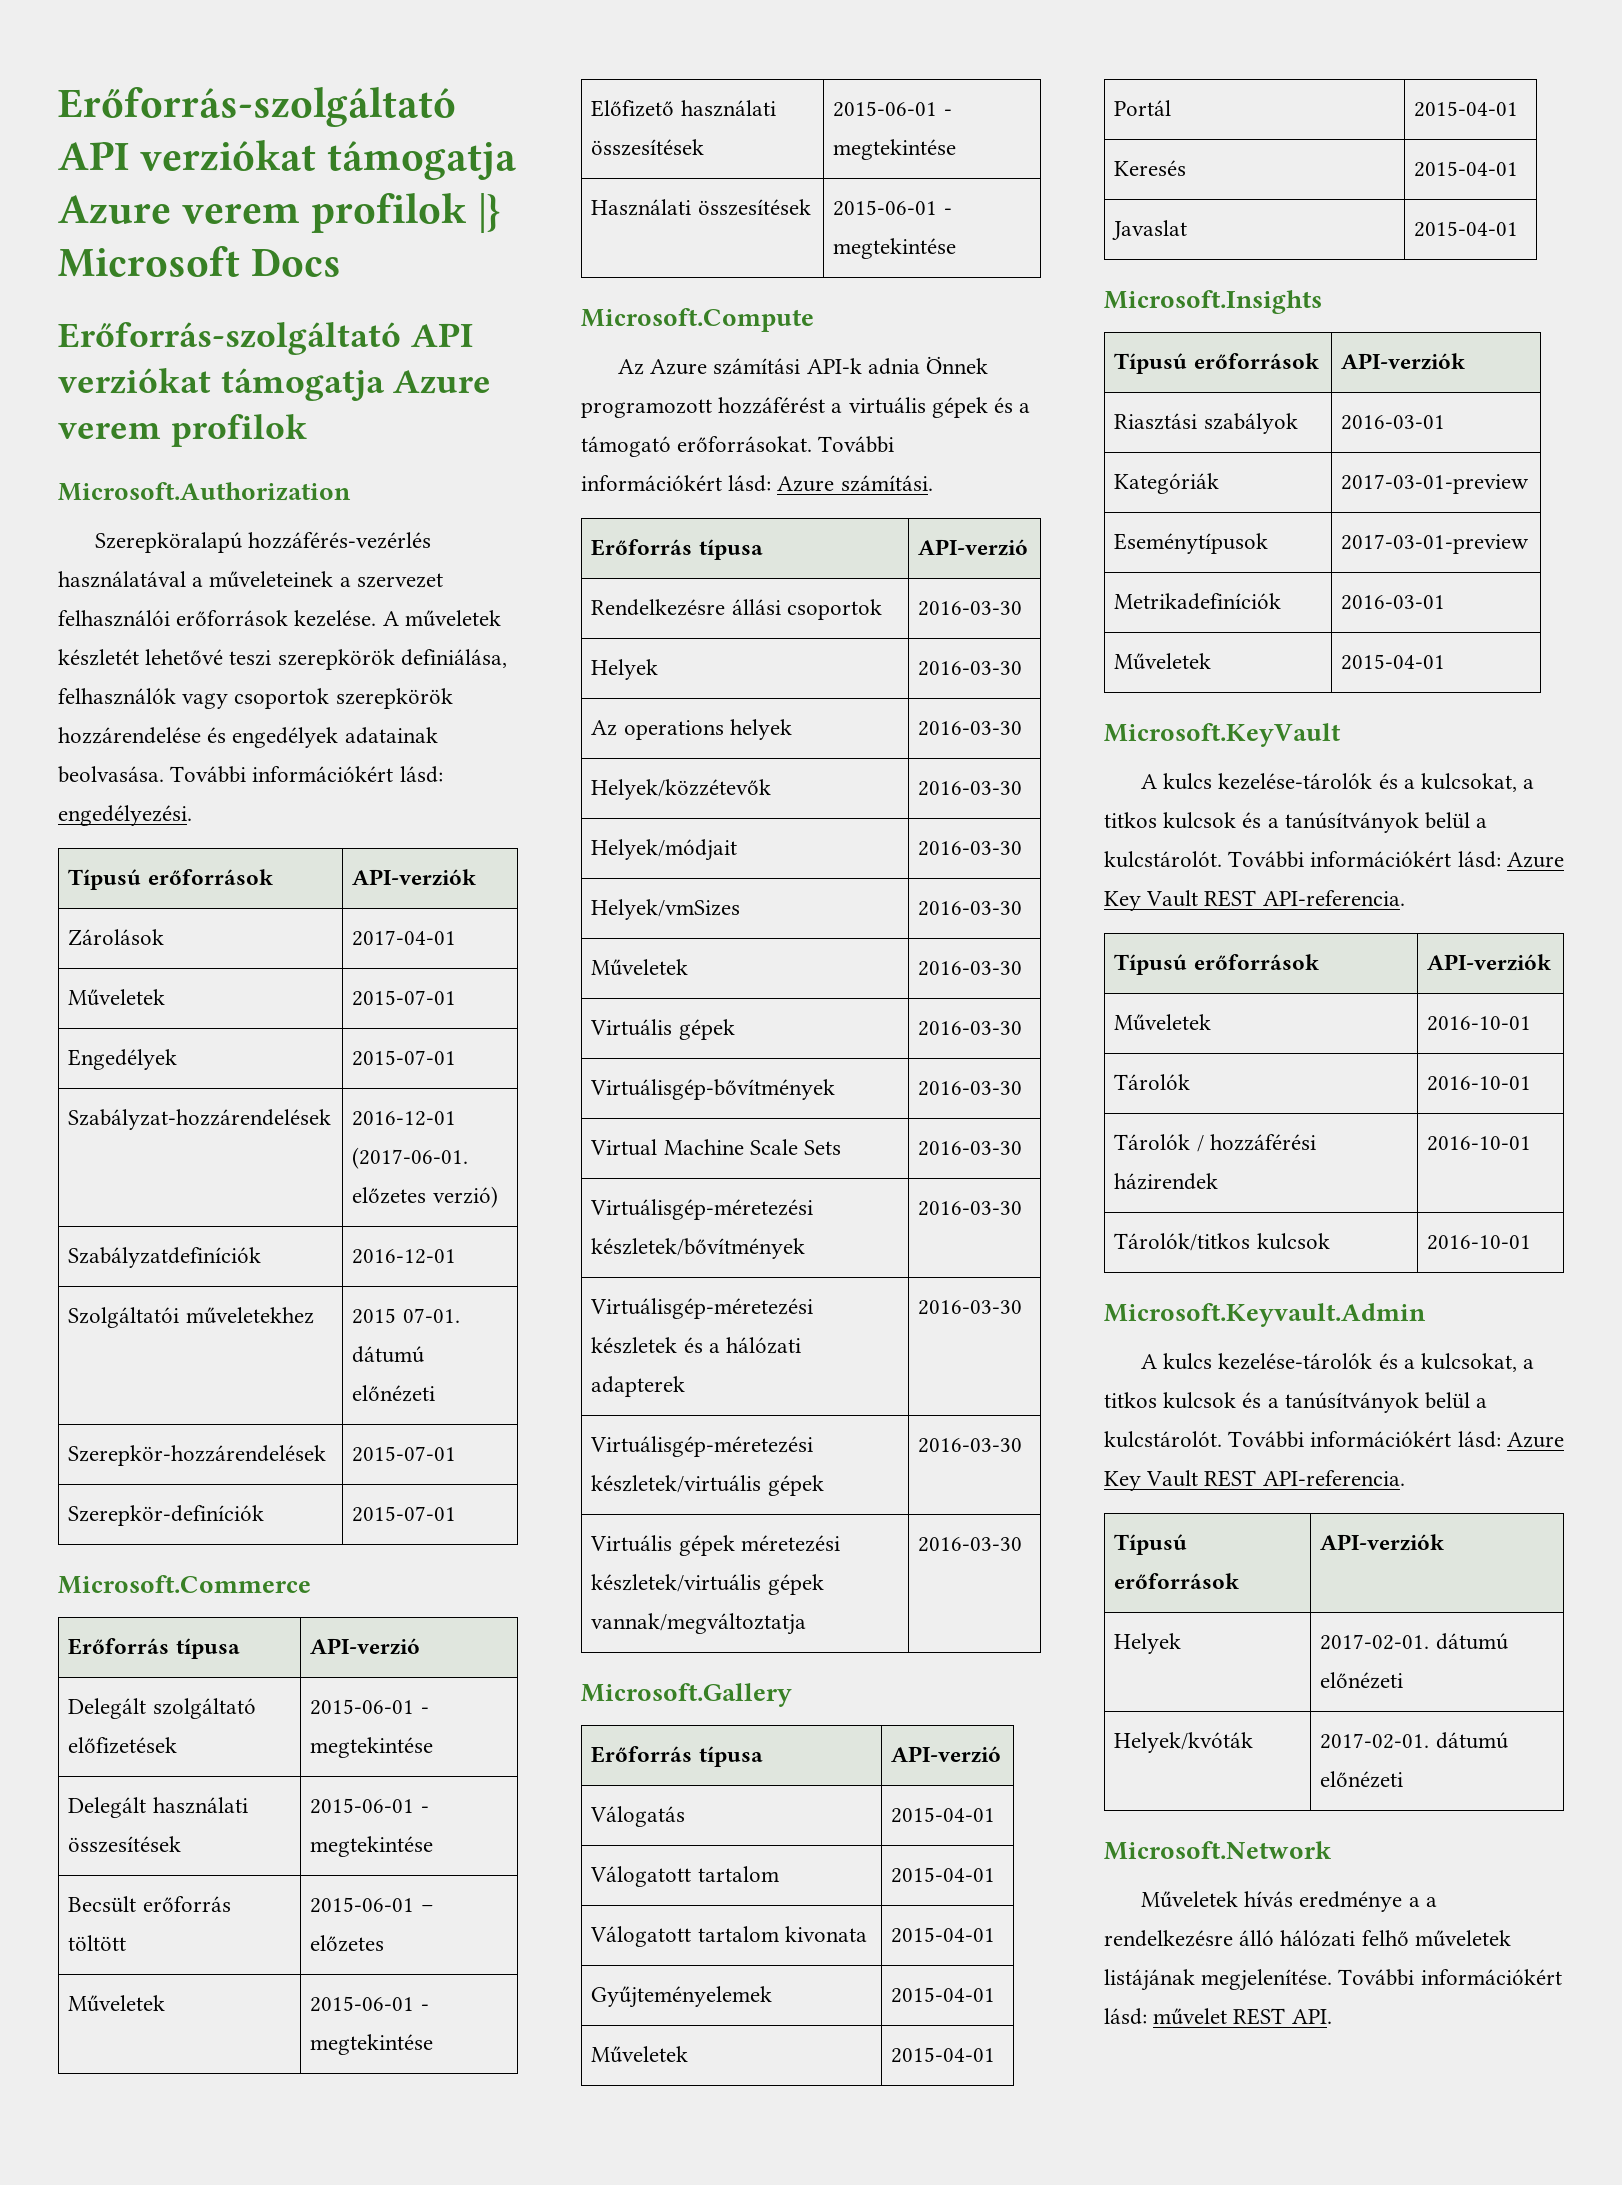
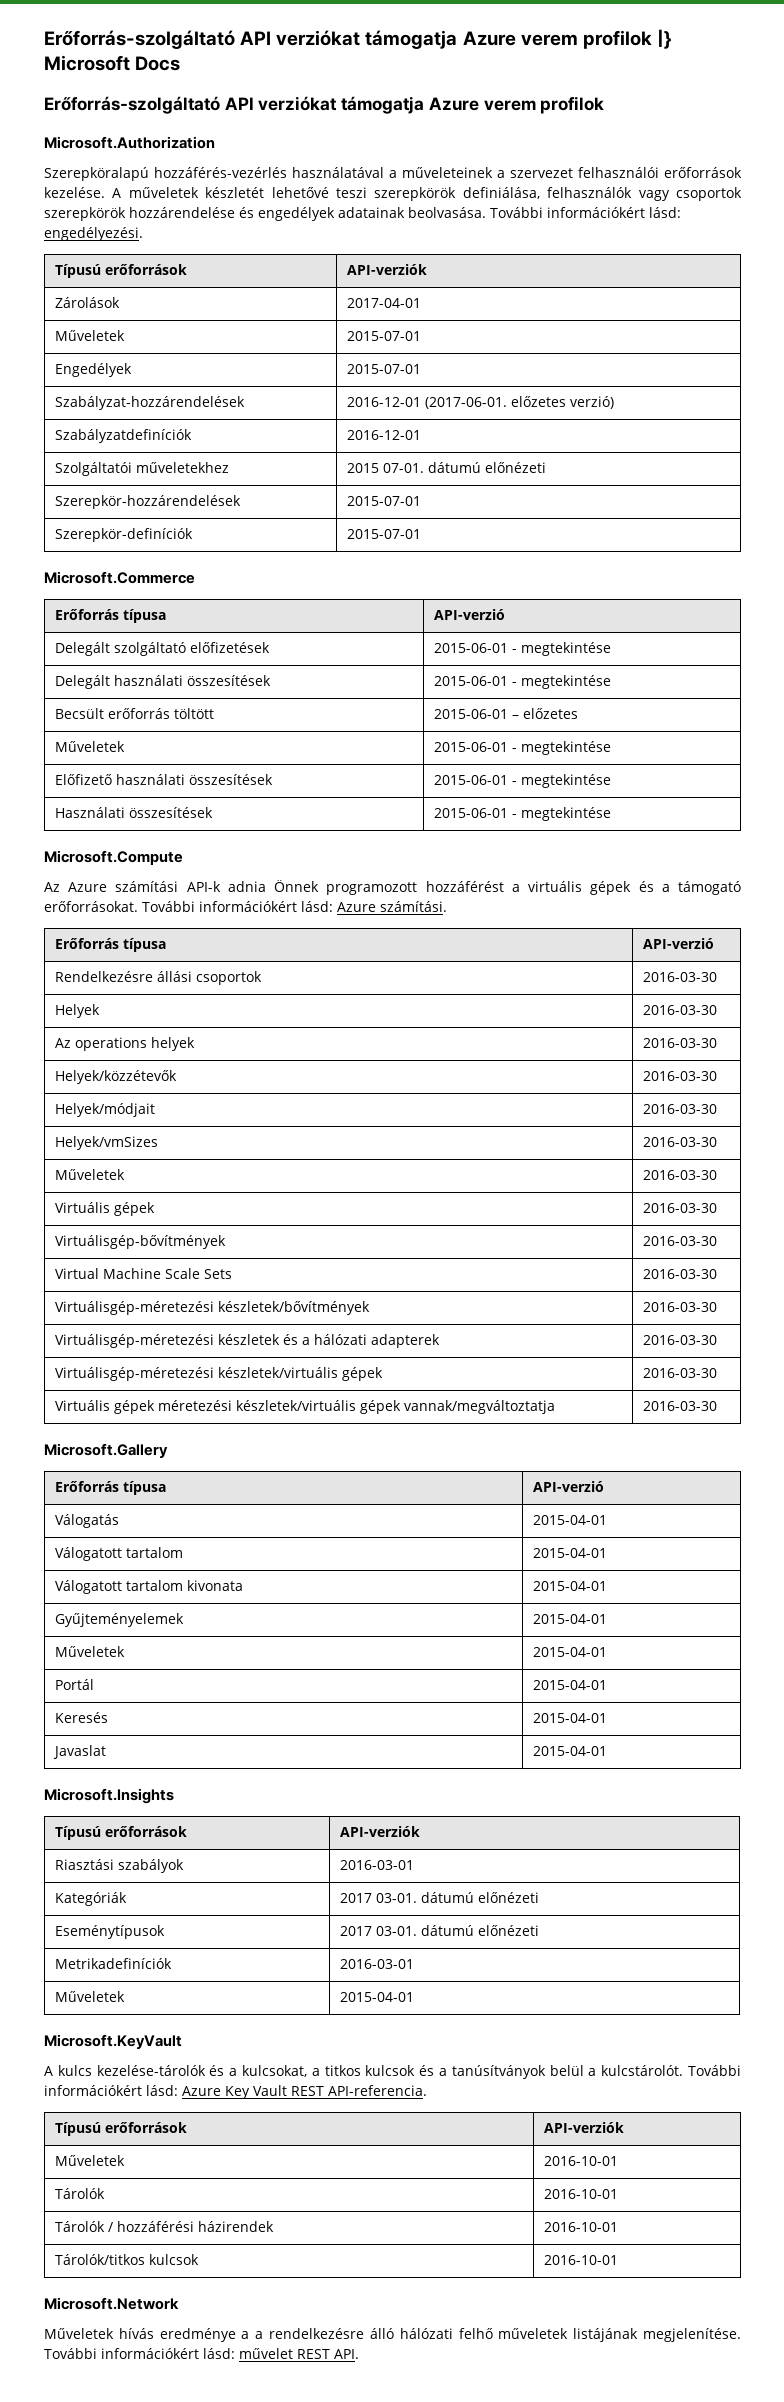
[1341,474,1530,494] [1114,533,1269,554] [1341,534,1530,554] 2017-03-01-preview // Eseménytípusok | 2017-03-01-preview -> [339,1892,539,1903] [54,1925,165,1939] [339,1925,539,1936] 2017 03-01. dátumú előnézeti // Eseménytípusok | 2017 03-01. dátumú előnézeti
[1104,1303,1426,1327] [1140,1353,1535,1372] [1104,1392,1488,1413] [1104,1431,1564,1448] [1104,1470,1405,1491] [1114,1534,1188,1555] [1114,1573,1240,1589] [1320,1534,1445,1551] [1114,1633,1182,1654] [1320,1633,1508,1650] [1320,1672,1404,1689] [1114,1732,1254,1753] [1320,1732,1508,1749] [1320,1771,1404,1788] // Microsoft.Keyvault.Admin // A kulcs kezelése-tárolók és a kulcsokat, a titkos kulcsok és a tanúsítványok belül a kulcstárolót. További információkért lásd: Azure Key Vault REST API-referencia. // Típusú erőforrások | API-verziók // Helyek | 2017-02-01. dátumú előnézeti // Helyek/kvóták | 2017-02-01. dátumú előnézeti -> (618, 2260) none

